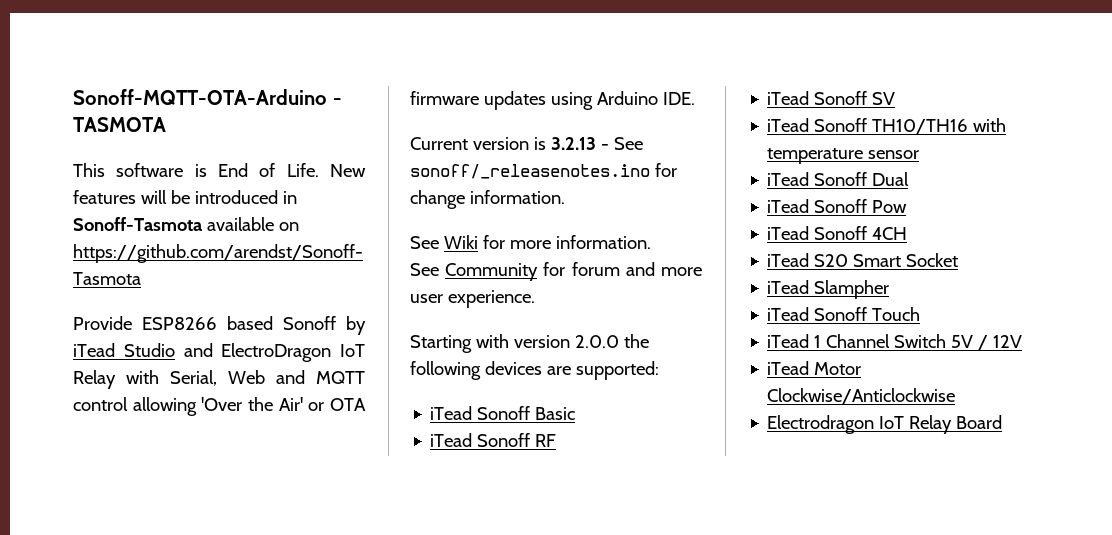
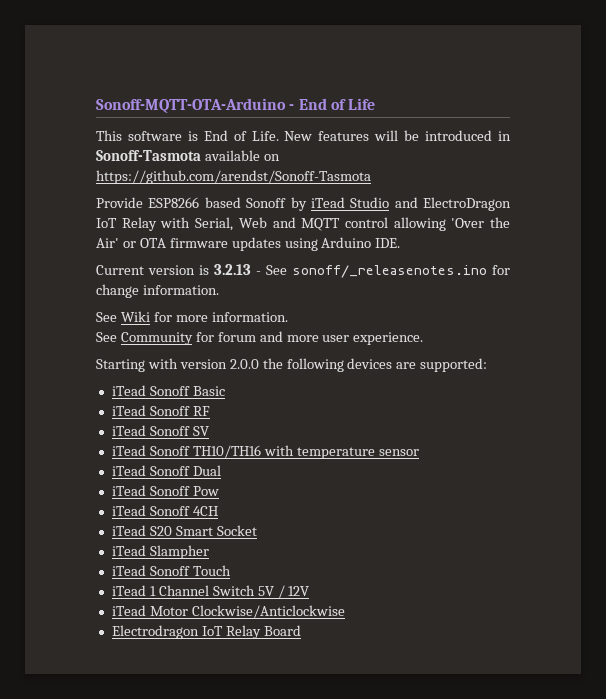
[73,117,166,132] TASMOTA -> [298,98,376,110] End of Life

